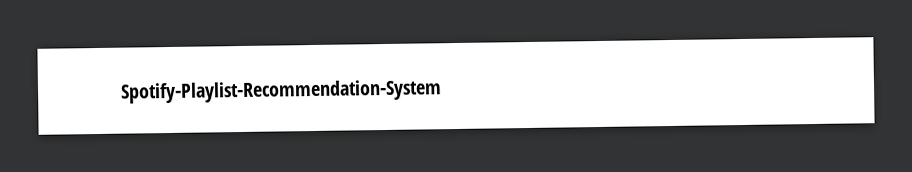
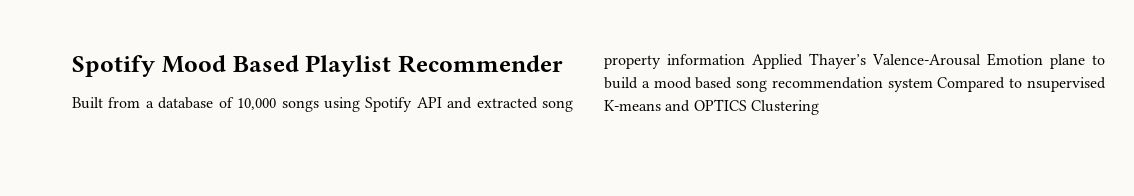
[120,79,442,104] Spotify-Playlist-Recommendation-System -> [72,55,563,77] [72,97,573,112] [604,53,1105,69] [604,77,1106,92] [604,99,819,115] Spotify Mood Based Playlist Recommender // Built from a database of 10,000 songs using Spotify API and extracted song property information Applied Thayer’s Valence-Arousal Emotion plane to build a mood based song recommendation system Compared to nsupervised K-means and OPTICS Clustering

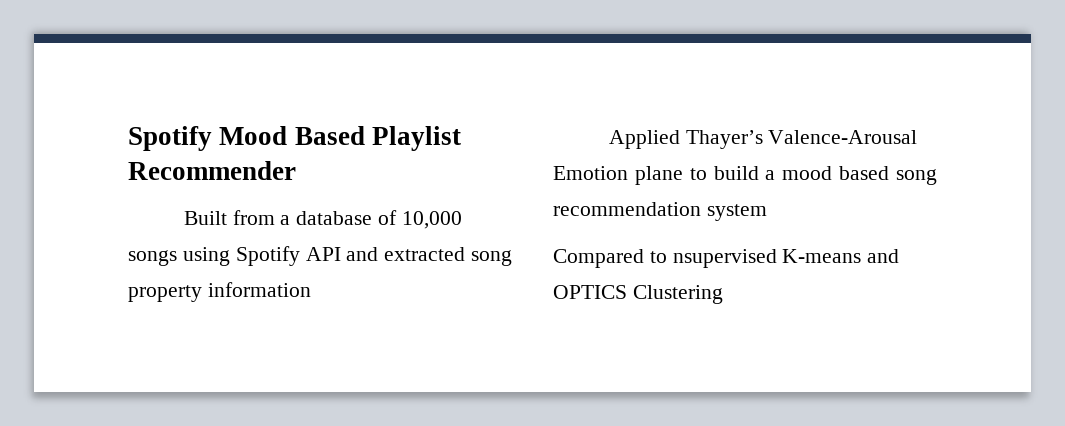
(745, 59) none -> (311, 289) //
(933, 85) none -> (767, 212) //

